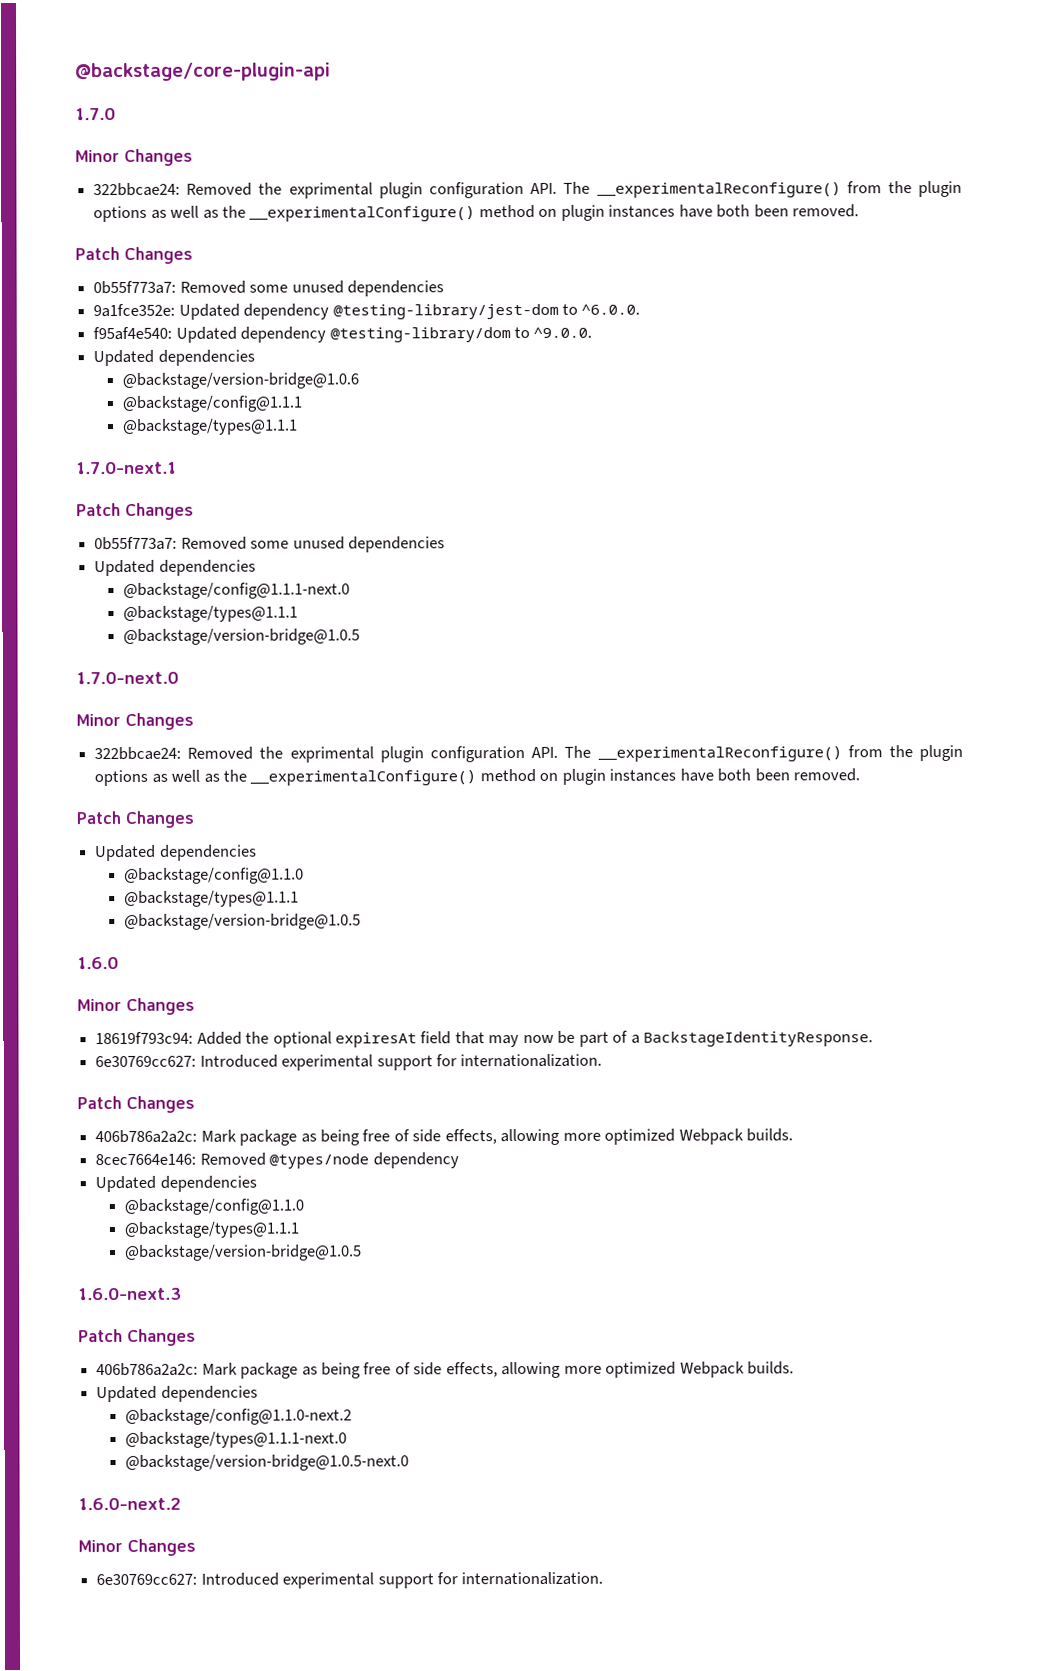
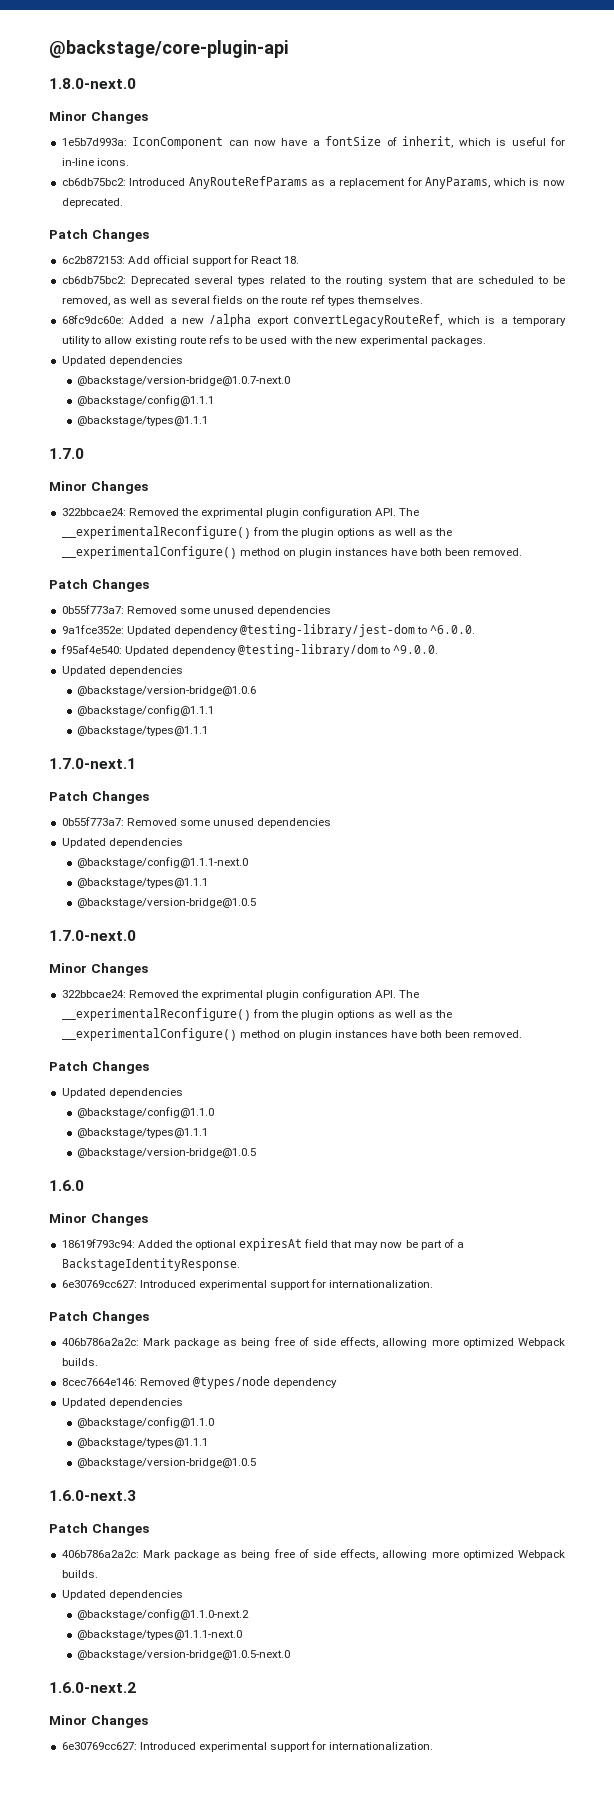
(331, 72) none -> [49,78,136,89] [49,111,148,124] [61,136,565,149] [61,158,129,166] [61,176,566,189] [61,198,123,208] [49,229,149,242] [61,255,300,266] [61,276,566,286] [61,295,423,306] [61,314,566,327] [61,335,487,346] [61,356,183,366] [77,376,291,386] [77,395,215,406] [77,416,209,426] // 1.8.0-next.0 // Minor Changes // 1e5b7d993a: IconComponent can now have a fontSize of inherit, which is useful for in-line icons. // cb6db75bc2: Introduced AnyRouteRefParams as a replacement for AnyParams, which is now deprecated. // Patch Changes // 6c2b872153: Add official support for React 18. // cb6db75bc2: Deprecated several types related to the routing system that are scheduled to be removed, as well as several fields on the route ref types themselves. // 68fc9dc60e: Added a new /alpha export convertLegacyRouteRef, which is a temporary utility to allow existing route refs to be used with the new experimental packages. // Updated dependencies // @backstage/version-bridge@1.0.7-next.0 // @backstage/config@1.1.1 // @backstage/types@1.1.1

